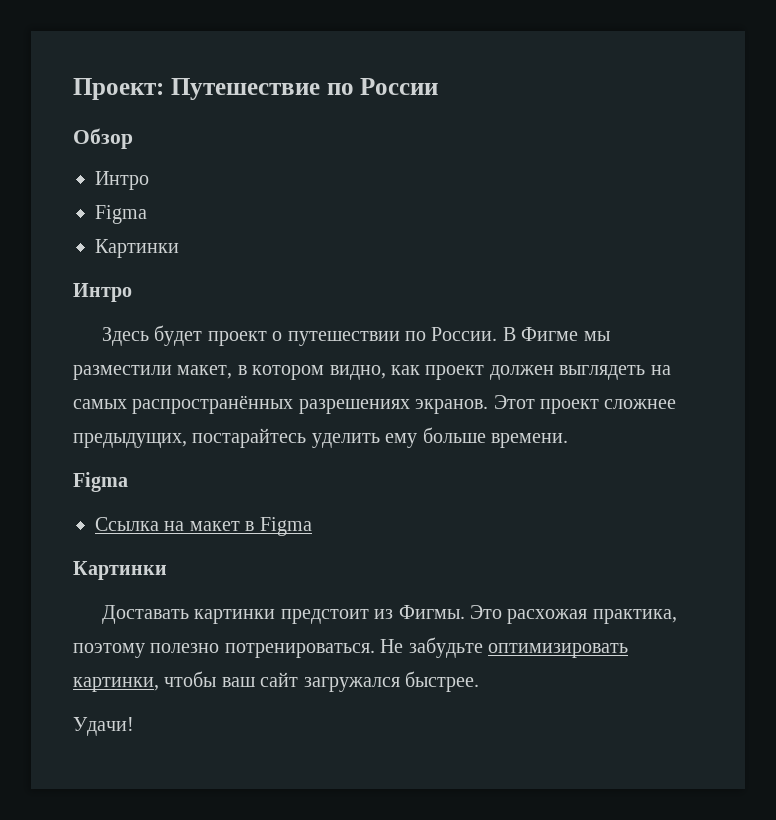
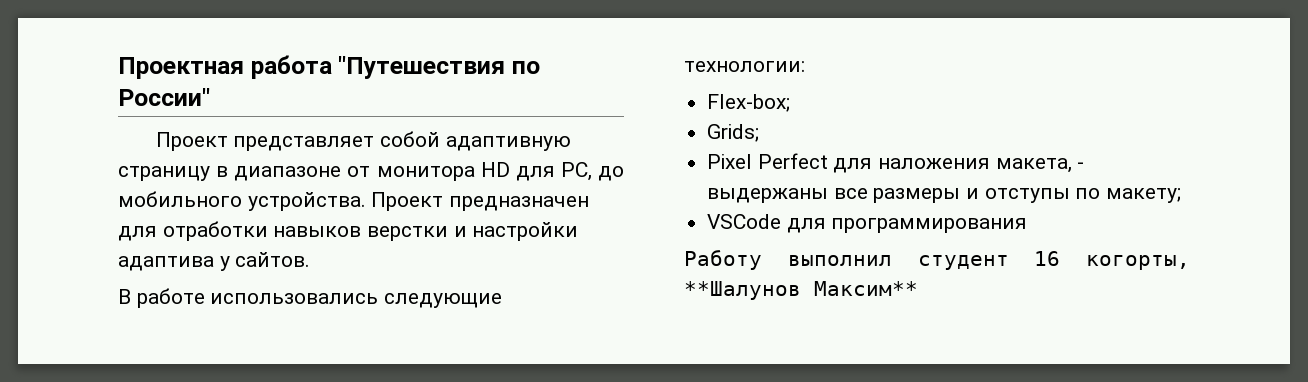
[73,78,439,100] [73,128,133,149] [95,171,149,190] [95,205,147,224] [95,239,179,258] [73,283,132,302] [102,325,610,346] [73,365,671,380] [73,395,677,414] [73,427,568,448] [73,472,128,492] [95,517,312,536] [73,561,167,580] [102,605,677,624] [73,637,628,658] [73,671,479,692] [73,717,134,736] Проект: Путешествие по России // Обзор // Интро // Figma // Картинки // Интро // Здесь будет проект о путешествии по России. В Фигме мы разместили макет, в котором видно, как проект должен выглядеть на самых распространённых разрешениях экранов. Этот проект сложнее предыдущих, постарайтесь уделить ему больше времени. // Figma // Ссылка на макет в Figma // Картинки // Доставать картинки предстоит из Фигмы. Это расхожая практика, поэтому полезно потренироваться. Не забудьте оптимизировать картинки, чтобы ваш сайт загружался быстрее. // Удачи! -> [118,55,540,79] [118,88,210,106] [155,131,571,151] [118,162,624,181] [118,191,590,211] [118,221,579,241] [118,252,311,271] [118,288,503,308] [684,61,805,72] [707,94,791,112] [707,124,760,142] [707,153,1085,173] [707,188,1182,203] [707,214,1028,233] [684,250,1190,270] [684,281,918,300] Проектная работа "Путешествия по России" // Проект представляет собой адаптивную страницу в диапазоне от монитора HD для PC, до мобильного устройства. Проект предназначен для отработки навыков верстки и настройки адаптива у сайтов. // В работе использовались следующие технологии: // Flex-box; // Grids; // Pixel Perfect для наложения макета, - выдержаны все размеры и отступы по макету; // VSCode для программирования // Работу выполнил студент 16 когорты, **Шалунов Максим**

